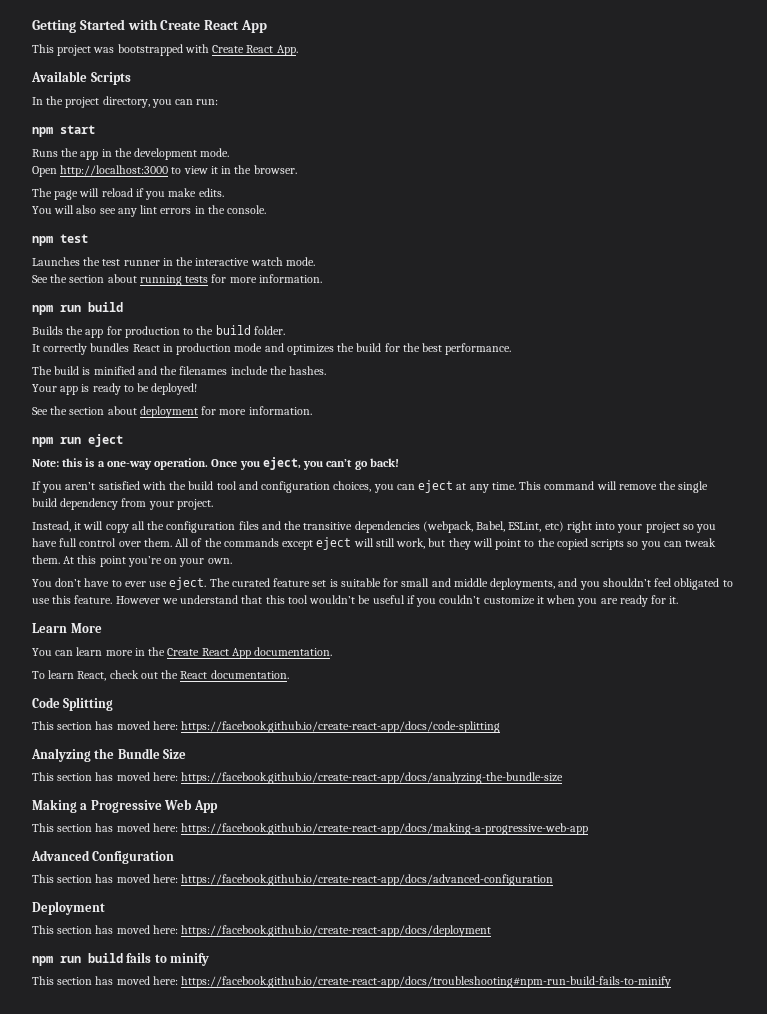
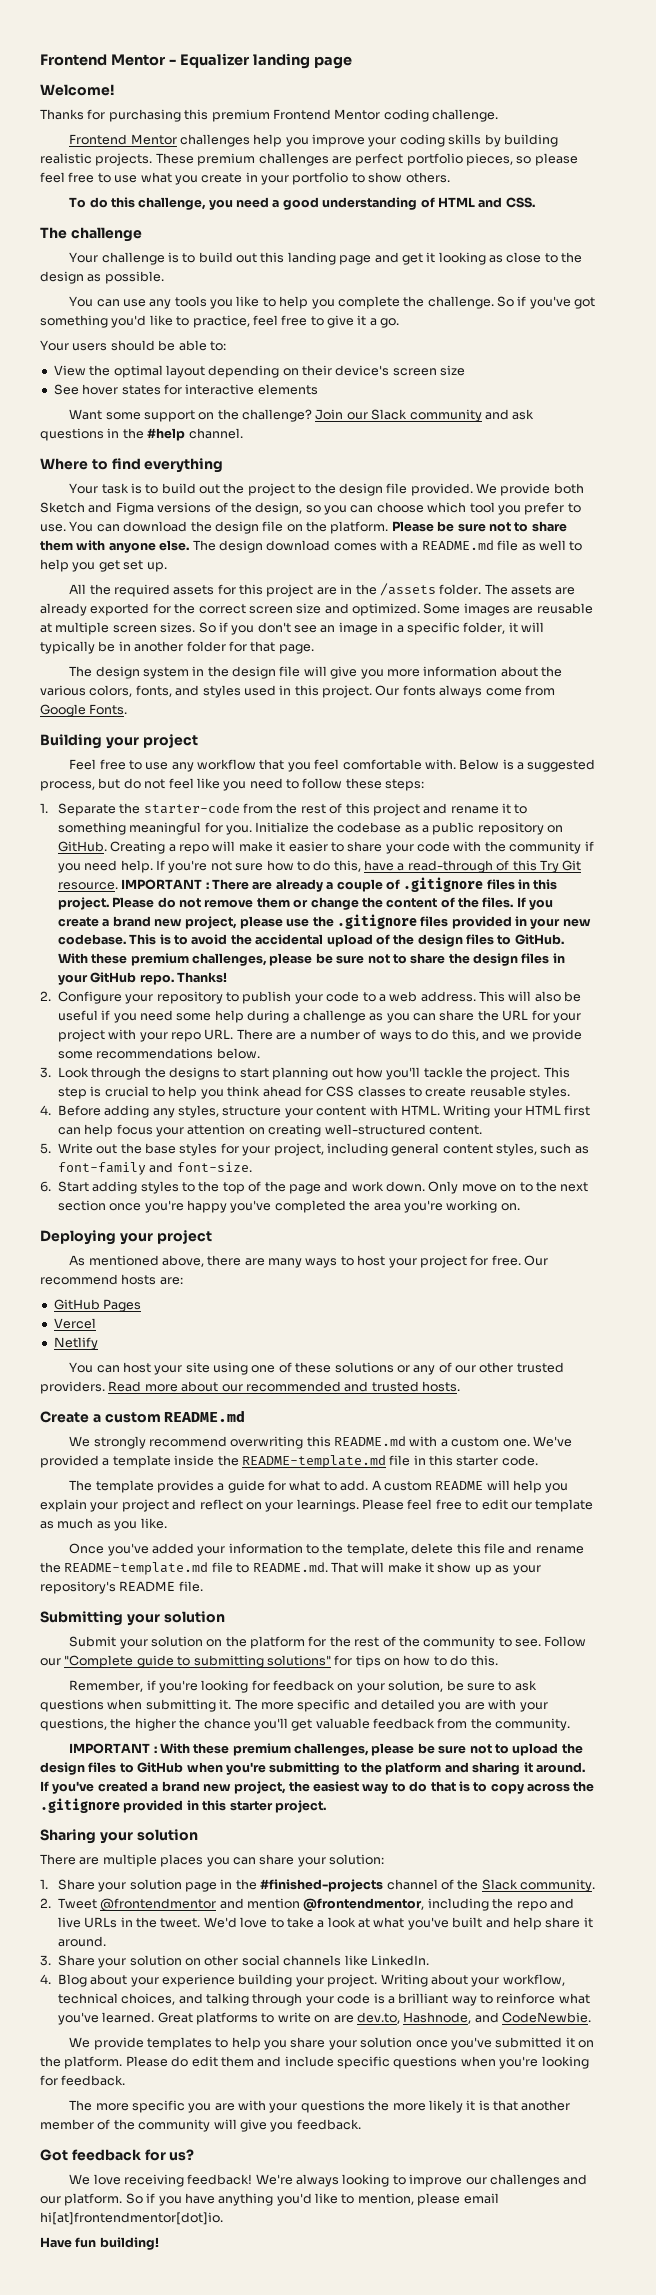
[32,19,267,33] [32,44,298,56] [31,71,131,85] [32,96,219,108] [32,125,95,137] [32,148,230,160] [32,165,297,177] [32,188,224,200] [32,205,267,217] [32,234,88,246] [32,257,315,266] [32,274,322,286] [32,302,123,315] [32,325,285,338] [32,343,512,355] [32,366,327,375] [32,383,198,395] [32,406,312,418] [32,434,123,447] [32,457,399,470] [32,480,709,493] [32,498,213,510] [32,521,717,533] [32,537,717,550] [32,555,232,567] [32,577,733,590] [32,595,679,607] [32,623,102,633] [32,647,333,659] [32,670,289,681] [32,697,114,711] [32,721,501,733] [31,748,187,762] [32,772,564,784] [32,799,218,813] [32,823,589,835] [31,850,175,864] [32,874,554,886] [32,901,105,915] [32,925,492,937] [32,952,210,966] [32,976,672,988] Getting Started with Create React App // This project was bootstrapped with Create React App. // Available Scripts // In the project directory, you can run: // npm start // Runs the app in the development mode. // Open http://localhost:3000 to view it in the browser. // The page will reload if you make edits. // You will also see any lint errors in the console. // npm test // Launches the test runner in the interactive watch mode. // See the section about running tests for more information. // npm run build // Builds the app for production to the build folder. // It correctly bundles React in production mode and optimizes the build for the best performance. // The build is minified and the filenames include the hashes. // Your app is ready to be deployed! // See the section about deployment for more information. // npm run eject // Note: this is a one-way operation. Once you eject, you can’t go back! // If you aren’t satisfied with the build tool and configuration choices, you can eject at any time. This command will remove the single build dependency from your project. // Instead, it will copy all the configuration files and the transitive dependencies (webpack, Babel, ESLint, etc) right into your project so you have full control over them. All of the commands except eject will still work, but they will point to the copied scripts so you can tweak them. At this point you’re on your own. // You don’t have to ever use eject. The curated feature set is suitable for small and middle deployments, and you shouldn’t feel obligated to use this feature. However we understand that this tool wouldn’t be useful if you couldn’t customize it when you are ready for it. // Learn More // You can learn more in the Create React App documentation. // To learn React, check out the React documentation. // Code Splitting // This section has moved here: https://facebook.github.io/create-react-app/docs/code-splitting // Analyzing the Bundle Size // This section has moved here: https://facebook.github.io/create-react-app/docs/analyzing-the-bundle-size // Making a Progressive Web App // This section has moved here: https://facebook.github.io/create-react-app/docs/making-a-progressive-web-app // Advanced Configuration // This section has moved here: https://facebook.github.io/create-react-app/docs/advanced-configuration // Deployment // This section has moved here: https://facebook.github.io/create-react-app/docs/deployment // npm run build fails to minify // This section has moved here: https://facebook.github.io/create-react-app/docs/troubleshooting#npm-run-build-fails-to-minify -> [40,53,352,69] [40,84,114,96] [40,109,498,122] [69,134,558,147] [40,153,578,166] [40,172,450,185] [69,197,535,210] [40,227,142,242] [69,252,583,265] [40,271,164,284] [69,296,596,309] [40,315,400,328] [40,340,226,351] [53,365,466,378] [53,384,318,395] [69,409,535,422] [40,428,243,441] [40,458,224,473] [69,483,584,496] [40,502,581,515] [40,521,567,534] [40,540,583,553] [40,559,167,572] [69,583,576,597] [40,603,593,616] [40,622,544,635] [40,641,314,654] [69,666,563,679] [40,685,555,698] [40,704,128,717] [40,734,198,749] [69,759,596,772] [40,778,425,791] [40,803,528,816] [57,822,564,835] [57,841,594,854] [57,860,582,873] [57,877,558,892] [57,897,554,910] [57,914,591,929] [57,934,564,947] [57,953,565,966] [57,972,228,985] [40,991,582,1004] [57,1010,581,1023] [57,1029,582,1042] [57,1048,260,1059] [40,1067,570,1080] [57,1086,571,1099] [40,1105,591,1118] [57,1124,482,1137] [40,1143,589,1156] [57,1162,252,1175] [40,1181,589,1194] [57,1200,520,1213] [40,1230,212,1245] [69,1255,549,1268] [40,1274,183,1285] [53,1299,142,1312] [53,1318,96,1329] [53,1337,98,1350] [69,1362,564,1375] [40,1381,460,1394] [40,1410,246,1423] [69,1436,572,1449] [40,1455,538,1468] [69,1480,569,1493] [40,1499,594,1512] [40,1518,167,1531] [69,1543,584,1556] [40,1562,541,1575] [40,1581,203,1594] [40,1611,225,1626] [69,1636,587,1649] [40,1655,498,1668] [69,1680,537,1693] [40,1699,548,1712] [40,1718,571,1731] [69,1743,583,1756] [40,1762,585,1775] [40,1781,595,1794] [40,1798,326,1813] [40,1829,198,1844] [40,1854,384,1867] [40,1879,596,1892] [40,1898,574,1912] [57,1917,593,1930] [57,1936,106,1947] [40,1955,429,1968] [40,1974,565,1987] [57,1993,590,2006] [57,2012,592,2025] [69,2037,595,2050] [40,2056,589,2069] [40,2075,126,2086] [69,2100,571,2113] [40,2119,361,2132] [40,2149,195,2161] [69,2174,588,2187] [40,2193,499,2206] [40,2212,223,2225] [40,2237,159,2250] Frontend Mentor - Equalizer landing page // Welcome! // Thanks for purchasing this premium Frontend Mentor coding challenge. // Frontend Mentor challenges help you improve your coding skills by building realistic projects. These premium challenges are perfect portfolio pieces, so please feel free to use what you create in your portfolio to show others. // To do this challenge, you need a good understanding of HTML and CSS. // The challenge // Your challenge is to build out this landing page and get it looking as close to the design as possible. // You can use any tools you like to help you complete the challenge. So if you've got something you'd like to practice, feel free to give it a go. // Your users should be able to: // View the optimal layout depending on their device's screen size // See hover states for interactive elements // Want some support on the challenge? Join our Slack community and ask questions in the #help channel. // Where to find everything // Your task is to build out the project to the design file provided. We provide both Sketch and Figma versions of the design, so you can choose which tool you prefer to use. You can download the design file on the platform. Please be sure not to share them with anyone else. The design download comes with a README.md file as well to help you get set up. // All the required assets for this project are in the /assets folder. The assets are already exported for the correct screen size and optimized. Some images are reusable at multiple screen sizes. So if you don't see an image in a specific folder, it will typically be in another folder for that page. // The design system in the design file will give you more information about the various colors, fonts, and styles used in this project. Our fonts always come from Google Fonts. // Building your project // Feel free to use any workflow that you feel comfortable with. Below is a suggested process, but do not feel like you need to follow these steps: // 1. Separate the starter-code from the rest of this project and rename it to something meaningful for you. Initialize the codebase as a public repository on GitHub. Creating a repo will make it easier to share your code with the community if you need help. If you're not sure how to do this, have a read-through of this Try Git resource. IMPORTANT : There are already a couple of .gitignore files in this project. Please do not remove them or change the content of the files. If you create a brand new project, please use the .gitignore files provided in your new codebase. This is to avoid the accidental upload of the design files to GitHub. With these premium challenges, please be sure not to share the design files in your GitHub repo. Thanks! // 2. Configure your repository to publish your code to a web address. This will also be useful if you need some help during a challenge as you can share the URL for your project with your repo URL. There are a number of ways to do this, and we provide some recommendations below. // 3. Look through the designs to start planning out how you'll tackle the project. This step is crucial to help you think ahead for CSS classes to create reusable styles. // 4. Before adding any styles, structure your content with HTML. Writing your HTML first can help focus your attention on creating well-structured content. // 5. Write out the base styles for your project, including general content styles, such as font-family and font-size. // 6. Start adding styles to the top of the page and work down. Only move on to the next section once you're happy you've completed the area you're working on. // Deploying your project // As mentioned above, there are many ways to host your project for free. Our recommend hosts are: // GitHub Pages // Vercel // Netlify // You can host your site using one of these solutions or any of our other trusted providers. Read more about our recommended and trusted hosts. // Create a custom README.md // We strongly recommend overwriting this README.md with a custom one. We've provided a template inside the README-template.md file in this starter code. // The template provides a guide for what to add. A custom README will help you explain your project and reflect on your learnings. Please feel free to edit our template as much as you like. // Once you've added your information to the template, delete this file and rename the README-template.md file to README.md. That will make it show up as your repository's README file. // Submitting your solution // Submit your solution on the platform for the rest of the community to see. Follow our "Complete guide to submitting solutions" for tips on how to do this. // Remember, if you're looking for feedback on your solution, be sure to ask questions when submitting it. The more specific and detailed you are with your questions, the higher the chance you'll get valuable feedback from the community. // IMPORTANT : With these premium challenges, please be sure not to upload the design files to GitHub when you're submitting to the platform and sharing it around. If you've created a brand new project, the easiest way to do that is to copy across the .gitignore provided in this starter project. // Sharing your solution // There are multiple places you can share your solution: // 1. Share your solution page in the #finished-projects channel of the Slack community. // 2. Tweet @frontendmentor and mention @frontendmentor, including the repo and live URLs in the tweet. We'd love to take a look at what you've built and help share it around. // 3. Share your solution on other social channels like LinkedIn. // 4. Blog about your experience building your project. Writing about your workflow, technical choices, and talking through your code is a brilliant way to reinforce what you've learned. Great platforms to write on are dev.to, Hashnode, and CodeNewbie. // We provide templates to help you share your solution once you've submitted it on the platform. Please do edit them and include specific questions when you're looking for feedback. // The more specific you are with your questions the more likely it is that another member of the community will give you feedback. // Got feedback for us? // We love receiving feedback! We're always looking to improve our challenges and our platform. So if you have anything you'd like to mention, please email hi[at]frontendmentor[dot]io. // Have fun building!

